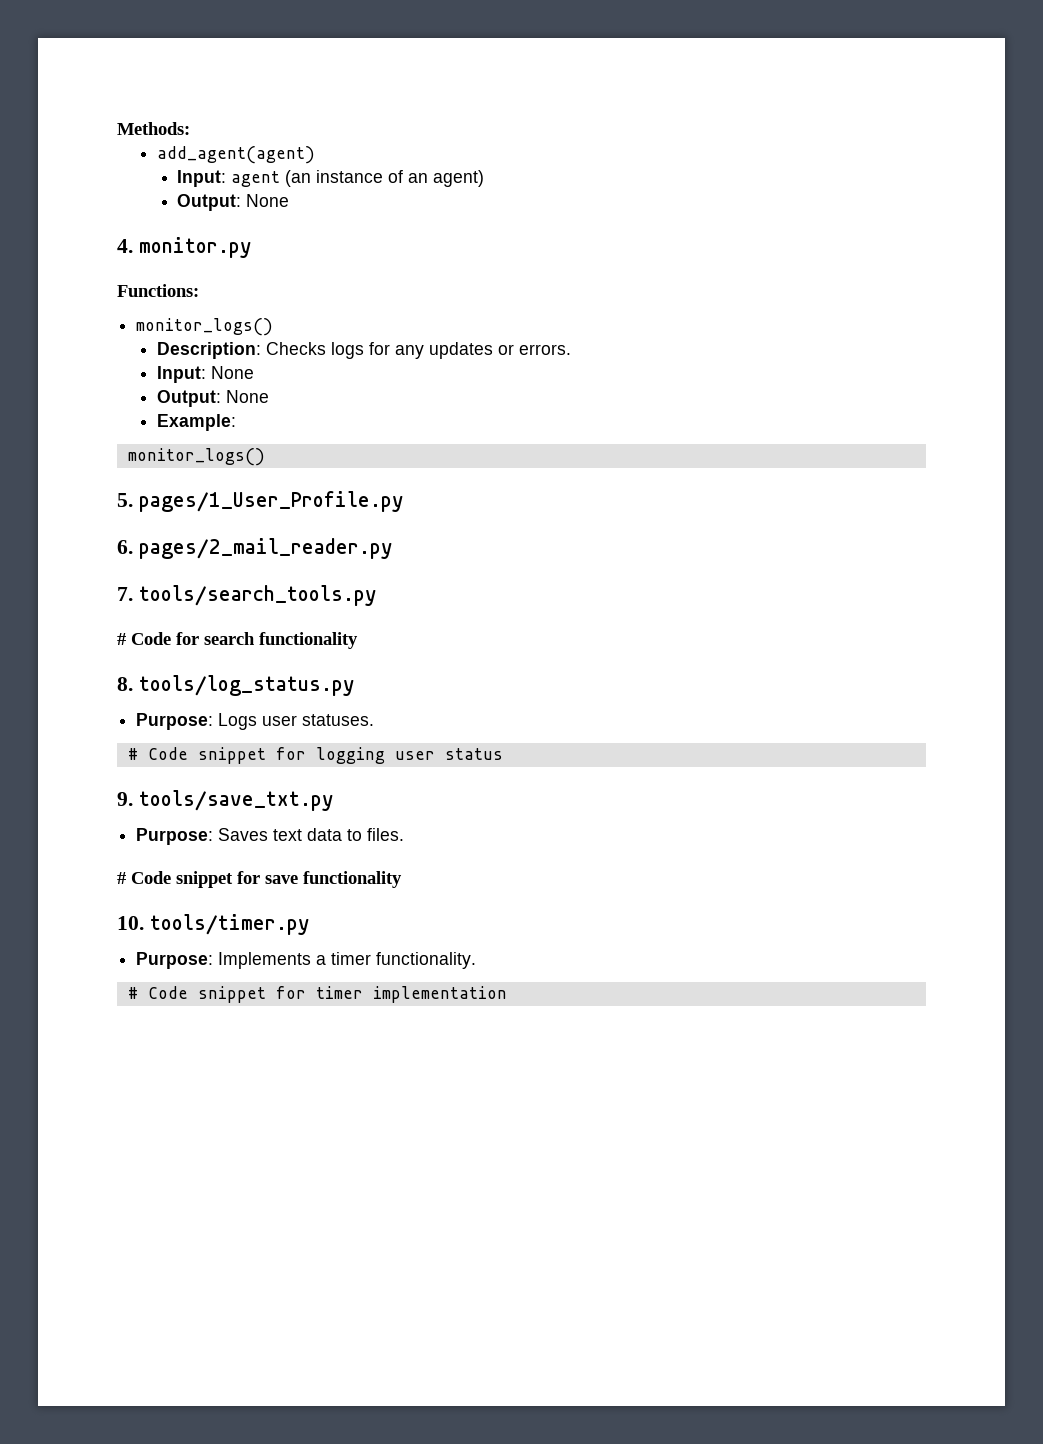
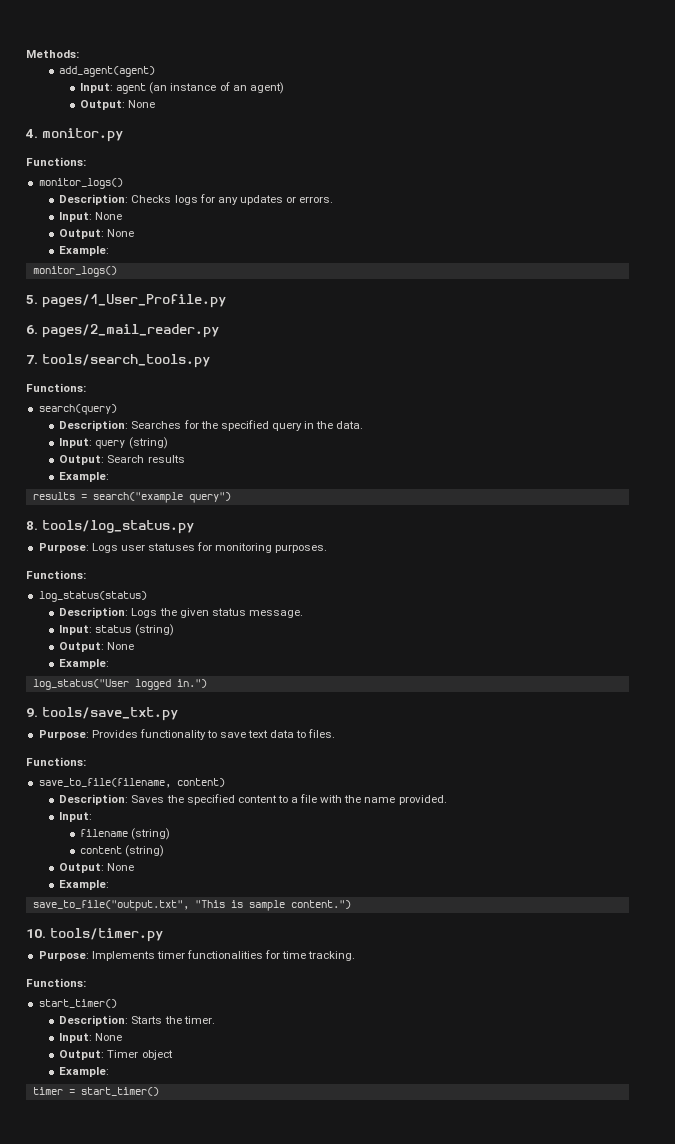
[117,632,358,649] # Code for search functionality -> [26,383,86,392] [38,404,117,415] [59,420,364,431] [59,437,168,449] [59,455,185,465] [59,472,110,482] [32,492,231,503] Functions: // search(query) // Description: Searches for the specified query in the data. // Input: query (string) // Output: Search results // Example: // results = search("example query")
[302,714,375,726] [127,747,503,764] statuses. // # Code snippet for logging user status -> [147,542,328,553] [26,570,86,579] [38,591,147,602] [59,607,303,618] [59,624,174,636] [59,642,135,652] [59,659,110,669] [32,679,207,690] statuses for monitoring purposes. // Functions: // log_status(status) // Description: Logs the given status message. // Input: status (string) // Output: None // Example: // log_status("User logged in.")
[218,828,269,841] Saves -> [91,729,247,740] Provides functionality to save
[117,871,402,888] [117,914,310,935] [136,952,477,969] [127,986,507,1003] # Code snippet for save functionality // 10. tools/timer.py // Purpose: Implements a timer functionality. // # Code snippet for timer implementation -> [26,757,86,766] [38,778,225,788] [59,794,447,805] [59,812,93,822] [80,828,171,840] [80,845,165,857] [59,863,135,873] [59,880,110,890] [32,900,351,911] [26,928,163,942] [38,950,356,961] [26,978,86,987] [38,999,117,1008] [59,1015,215,1026] [59,1033,123,1043] [59,1050,173,1060] [59,1067,110,1077] [32,1087,159,1096] Functions: // save_to_file(filename, content) // Description: Saves the specified content to a file with the name provided. // Input: // filename (string) // content (string) // Output: None // Example: // save_to_file("output.txt", "This is sample content.") // 10. tools/timer.py // Purpose: Implements timer functionalities for time tracking. // Functions: // start_timer() // Description: Starts the timer. // Input: None // Output: Timer object // Example: // timer = start_timer()

